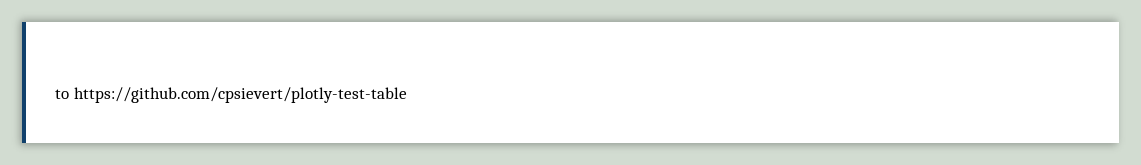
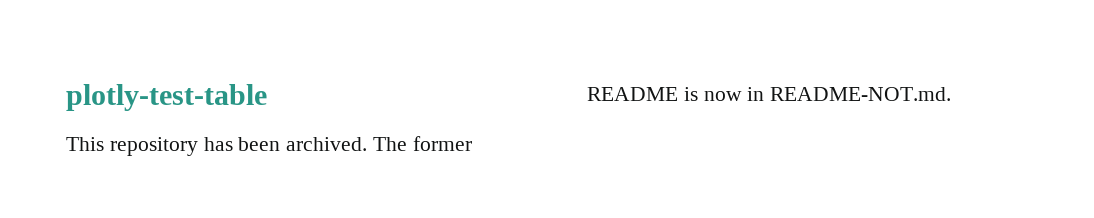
[55,87,407,103] to https://github.com/cpsievert/plotly-test-table -> [66,84,267,111] [66,136,472,156] [587,87,952,101] plotly-test-table // This repository has been archived. The former README is now in README-NOT.md.

